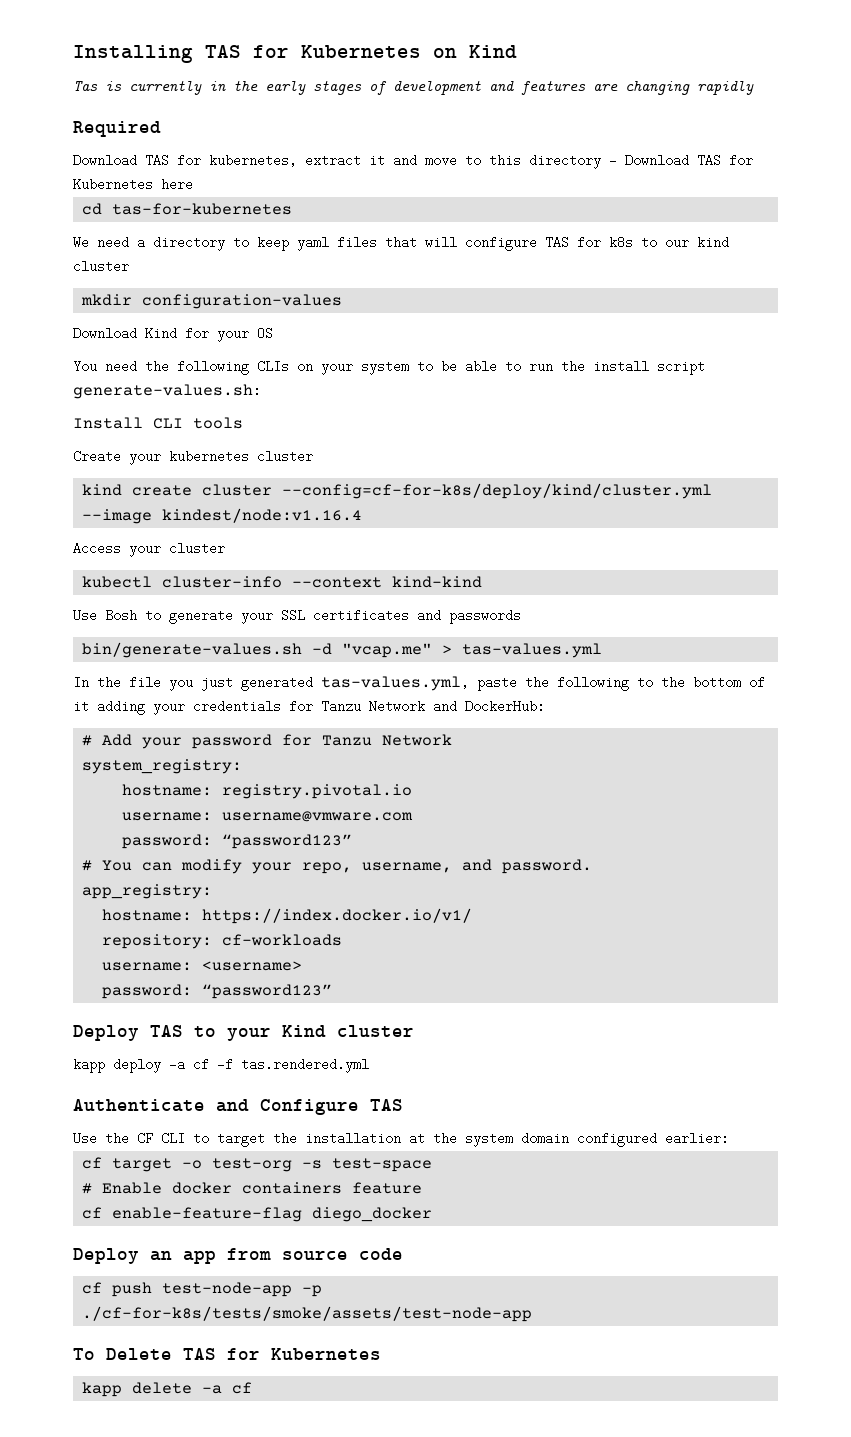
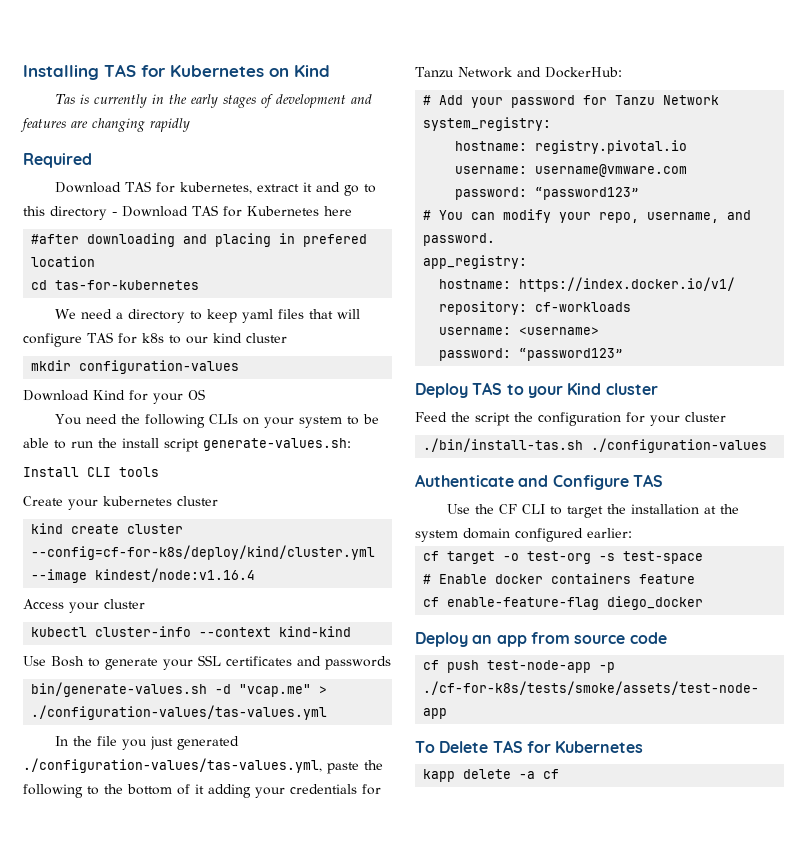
[425,154,457,167] move -> [343,185,359,196] go
(193, 184) none -> [31,233,368,247] [31,256,96,267] // #after downloading and placing in prefered location
[462,643,603,658] tas-values.yml -> [31,705,328,720] ./configuration-values/tas-values.yml
[321,676,469,691] tas-values.yml, -> [23,758,322,773] ./configuration-values/tas-values.yml,
[73,1058,369,1073] kapp deploy -a cf -f tas.rendered.yml -> [415,412,726,426] [423,438,768,453] Feed the script the configuration for your cluster // ./bin/install-tas.sh ./configuration-values

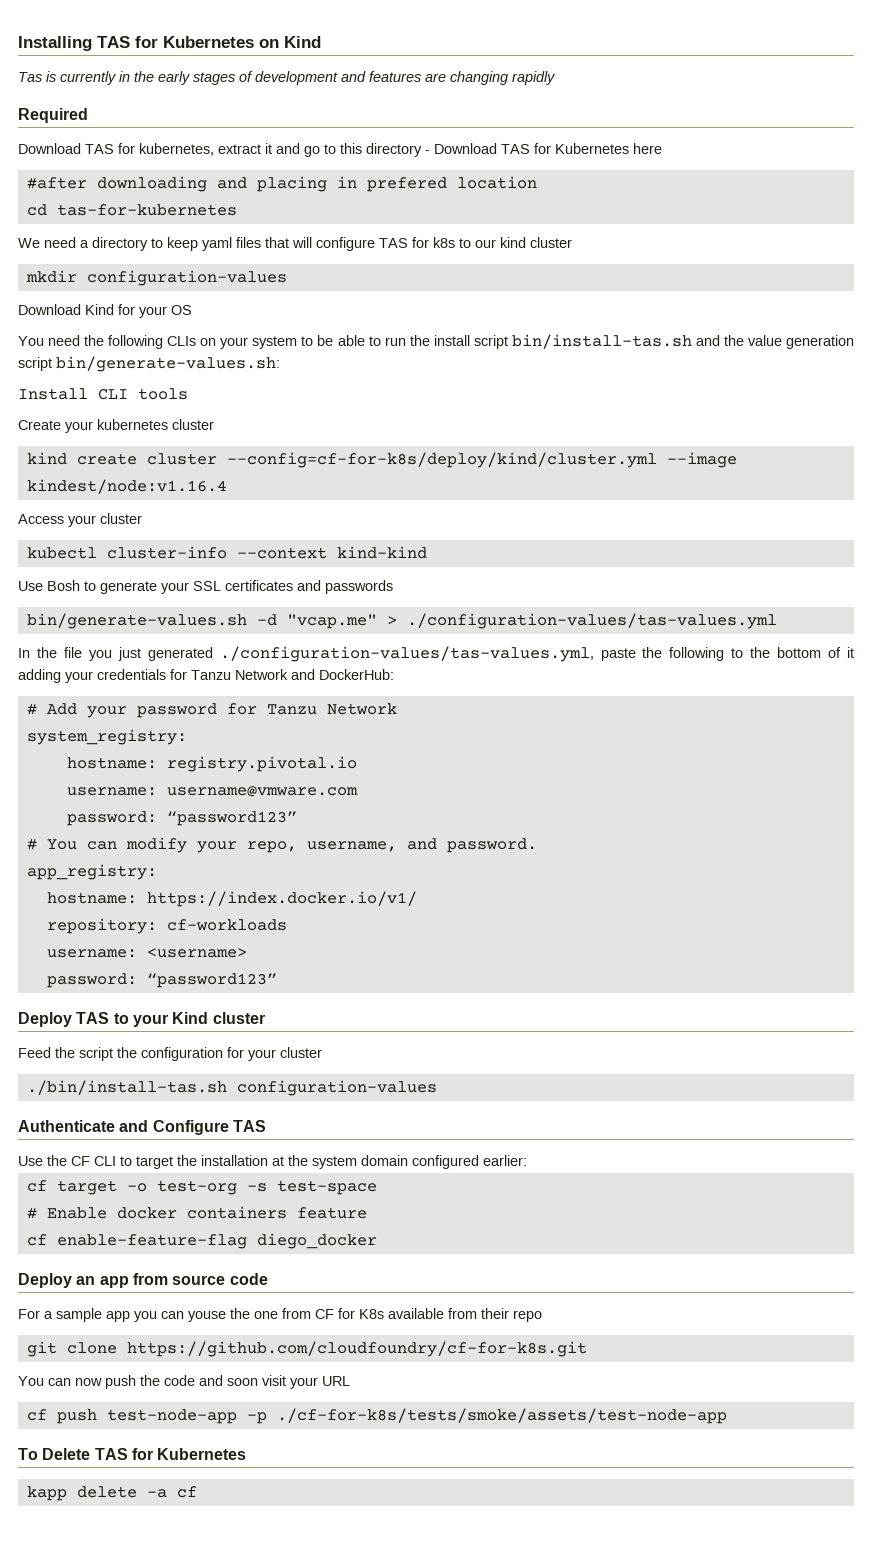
[203,438,351,451] generate-values.sh: -> [511,334,854,349] [18,356,280,372] bin/install-tas.sh and the value generation script bin/generate-values.sh:
[591,438,768,453] ./configuration-values -> [236,1080,437,1096] configuration-values
(667, 638) none -> [18,1308,542,1322] [26,1341,587,1357] [18,1375,350,1389] // For a sample app you can youse the one from CF for K8s available from their repo // git clone https://github.com/cloudfoundry/cf-for-k8s.git // You can now push the code and soon visit your URL

